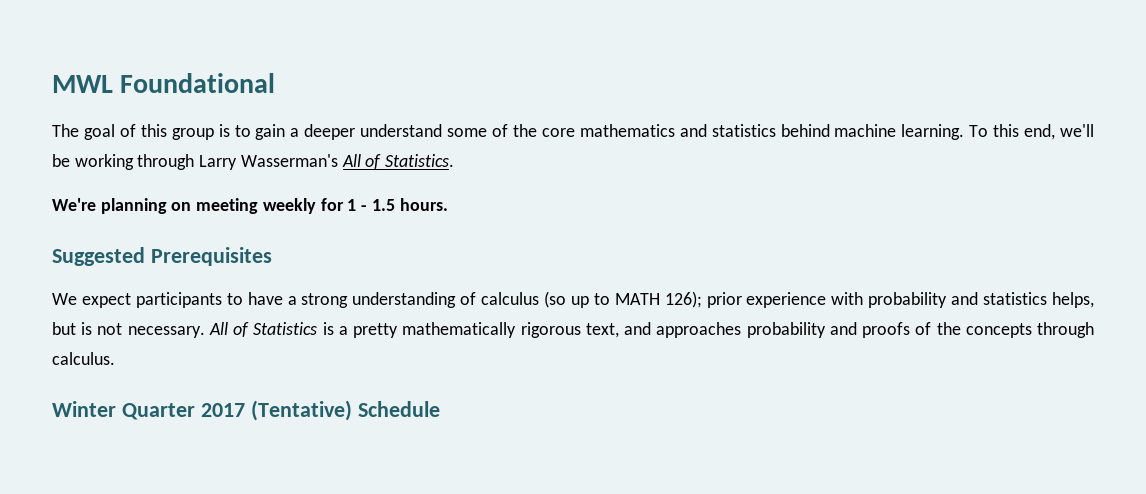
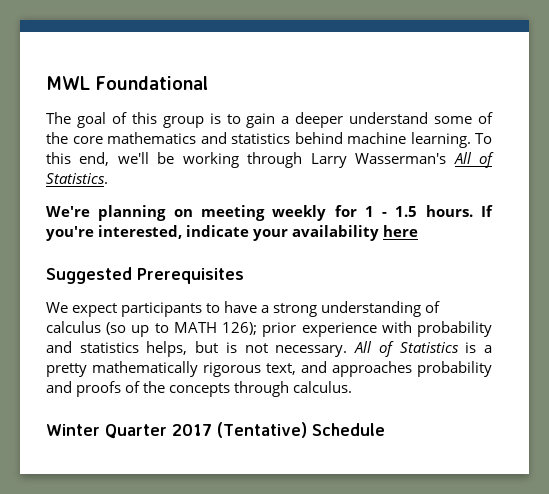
(448, 204) none -> [481,205,494,217] [46,225,419,241] If you're interested, indicate your availability here

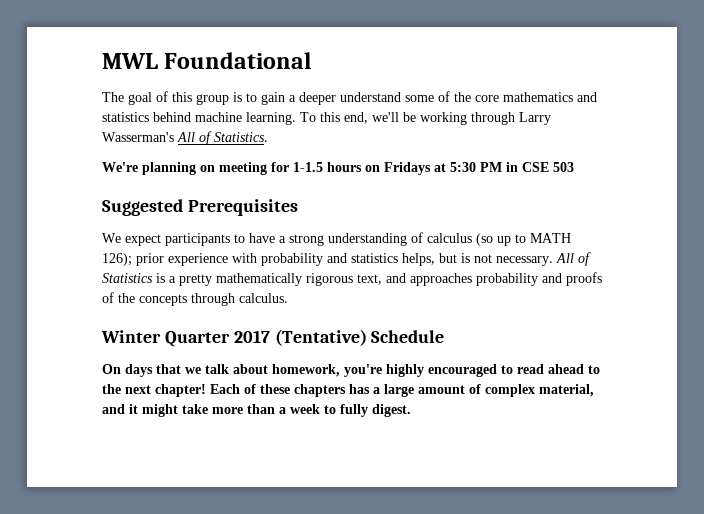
[272,205,494,221] [46,225,419,241] weekly for 1 - 1.5 hours. If you're interested, indicate your availability here -> [271,162,574,175] for 1-1.5 hours on Fridays at 5:30 PM in CSE 503
(385, 429) none -> [102,364,600,377] [102,384,594,397] [102,404,411,417] // On days that we talk about homework, you're highly encouraged to read ahead to the next chapter! Each of these chapters has a large amount of complex material, and it might take more than a week to fully digest.

